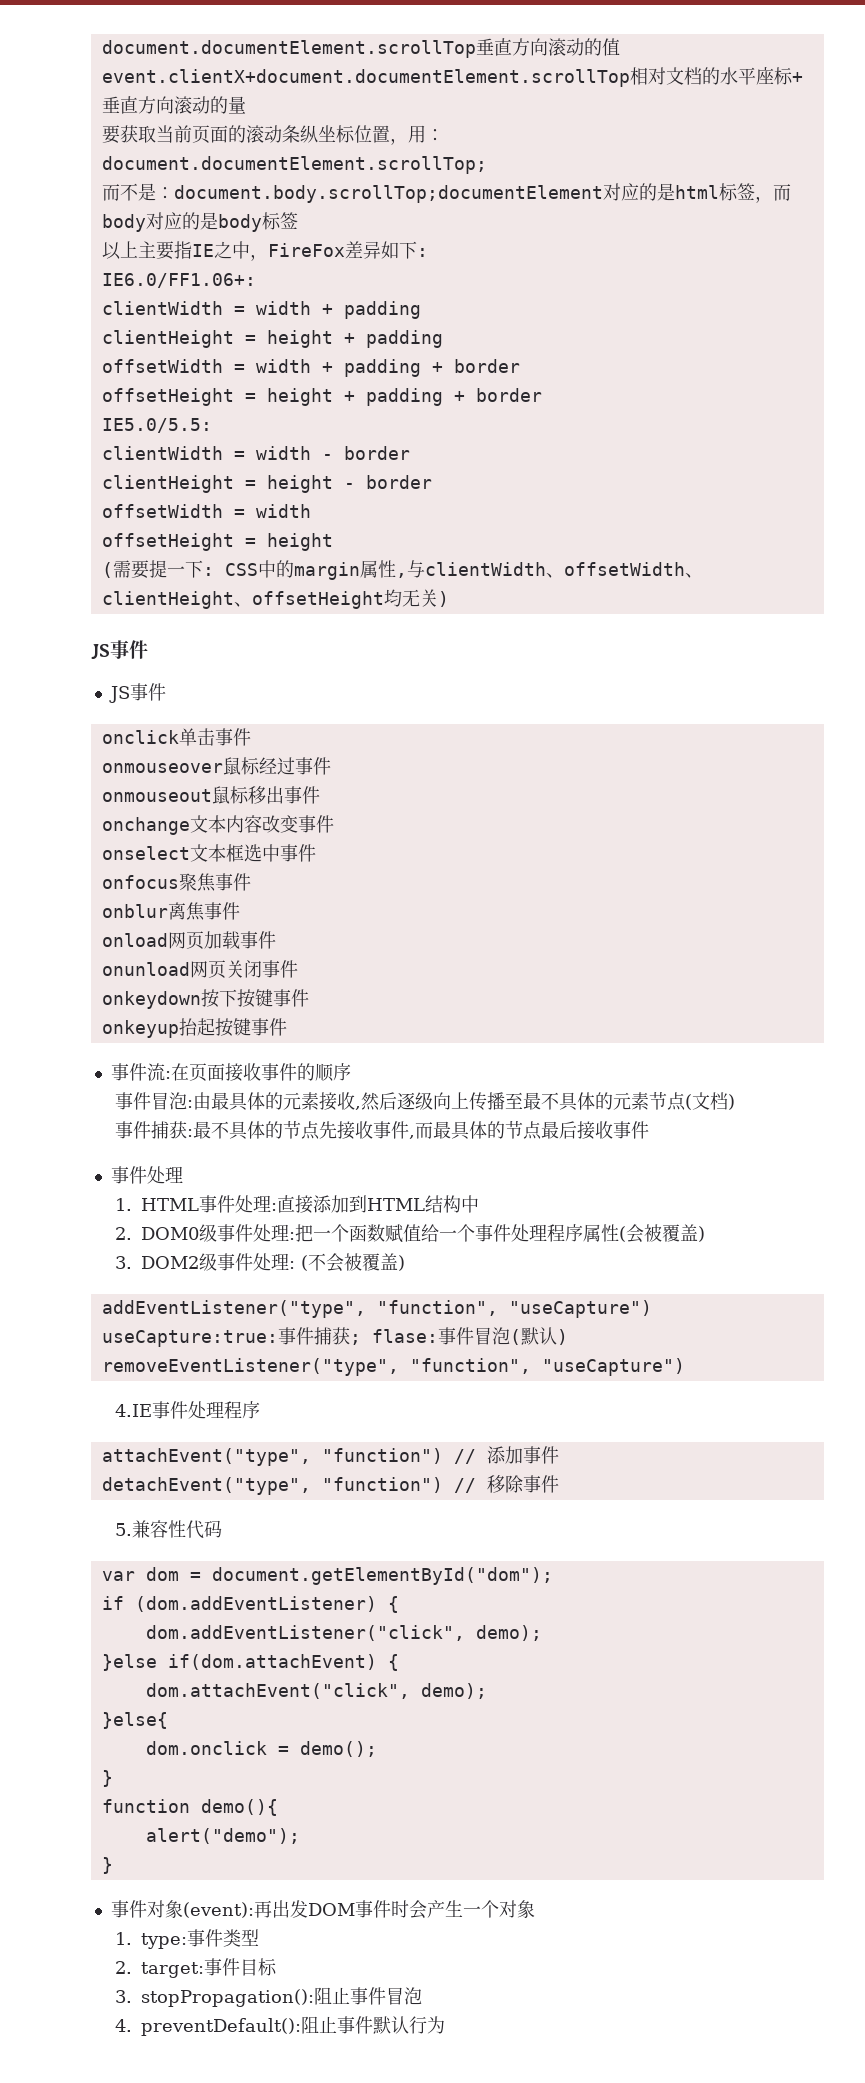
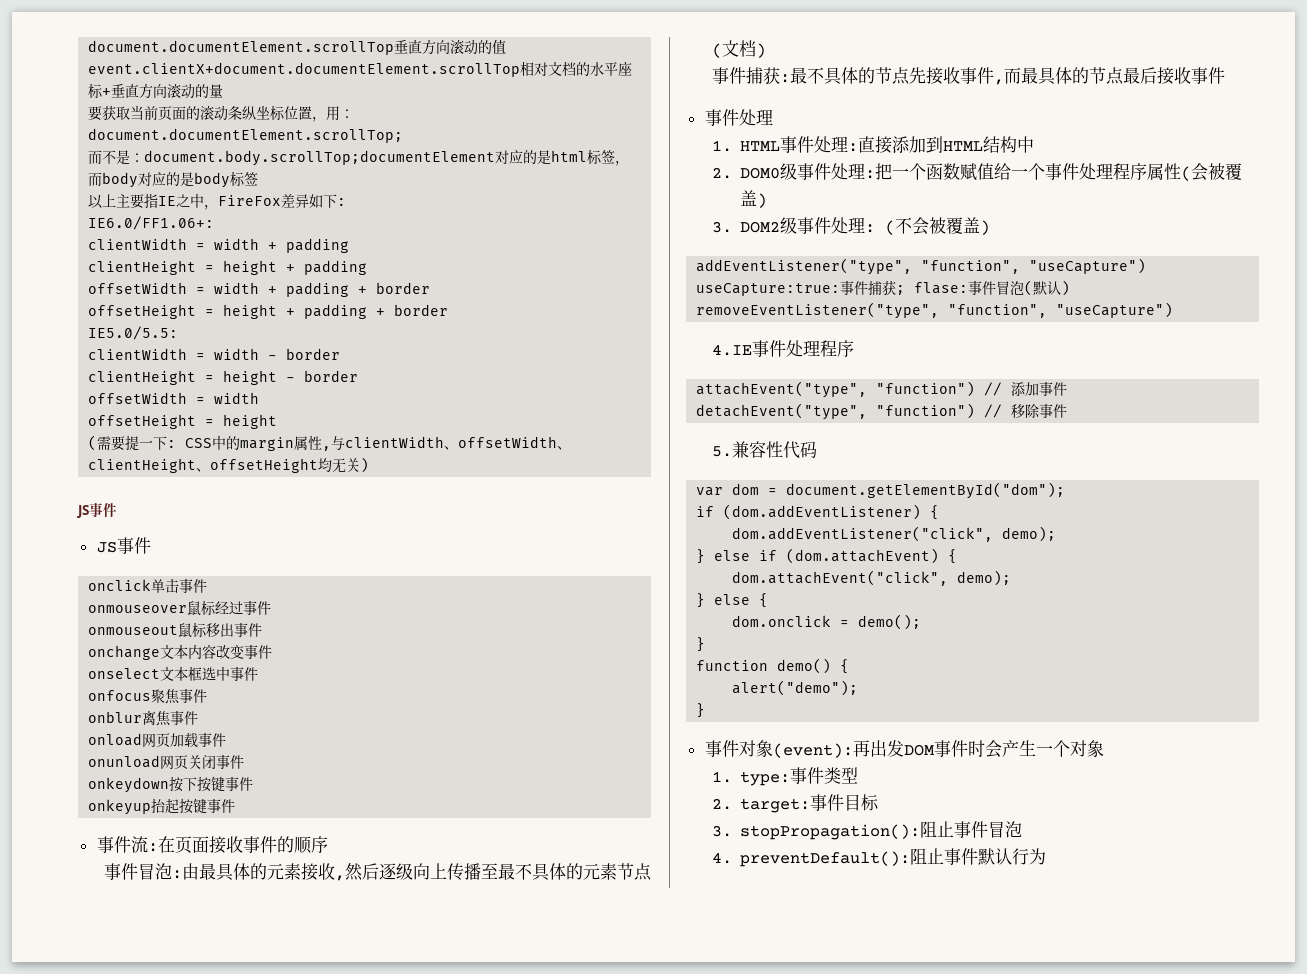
[101,1654,377,1671] }else if(dom.attachEvent) -> [696,548,940,564] } else if (dom.attachEvent)
[101,1712,168,1729] }else{ -> [696,593,769,608] } else {
[200,1799,278,1816] demo(){ -> [777,658,850,674] demo() {

